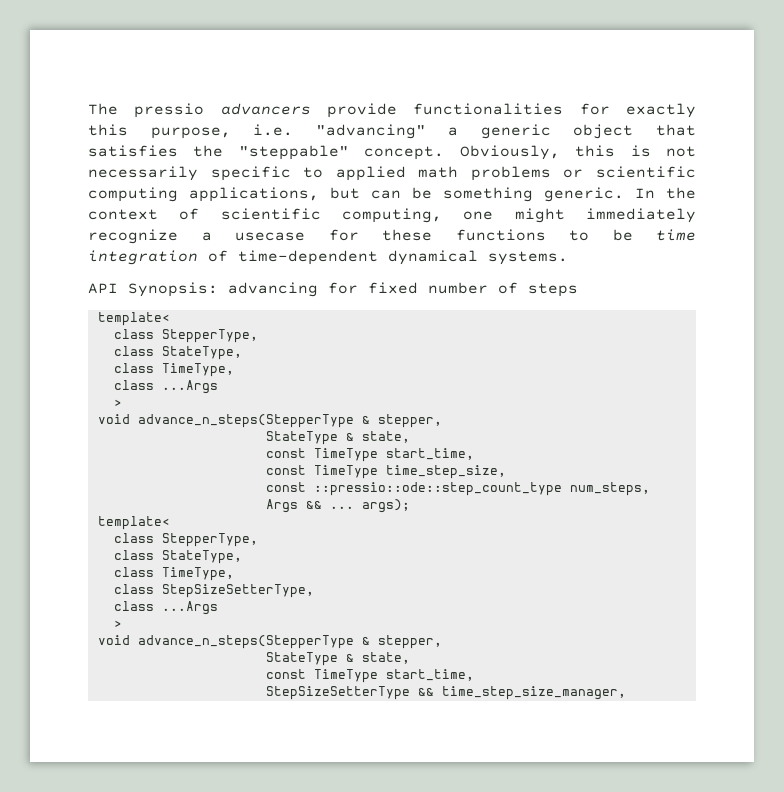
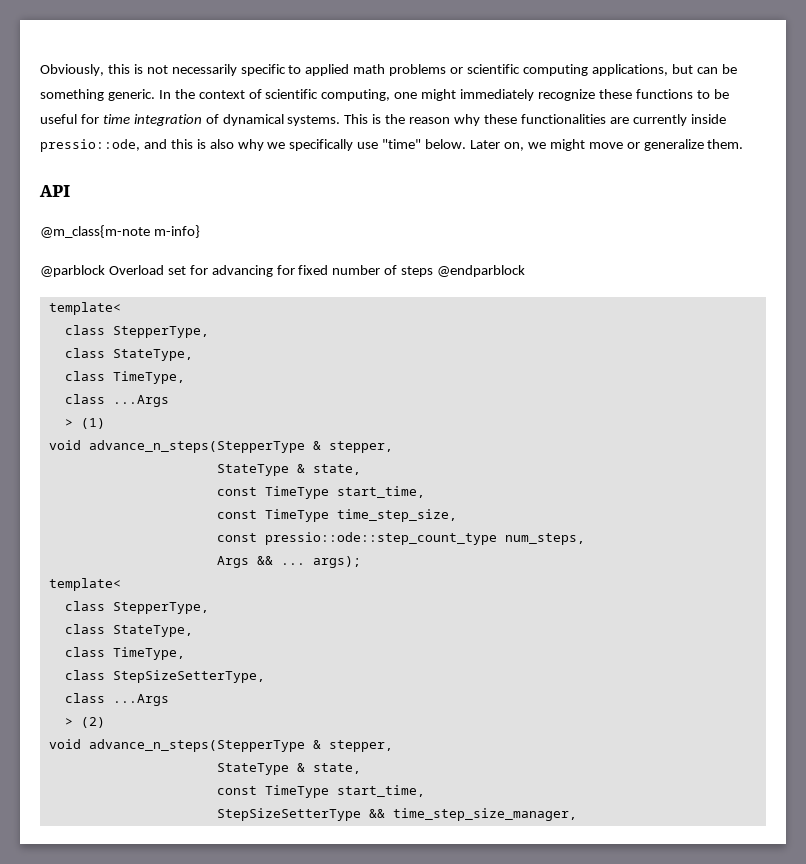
[88,103,696,118] [88,124,696,139] [88,145,445,160] The pressio advancers provide functionalities for exactly this purpose, i.e. "advancing" a generic object that satisfies the "steppable" concept. -> (40, 70) none
[201,229,359,241] a usecase for -> (596, 95) none
(633, 235) none -> [40,114,99,124] useful for
[238,250,378,265] time-dependent -> (219, 119) none
[88,282,218,297] // API Synopsis: -> [344,114,726,126] [40,139,744,152] [39,185,70,197] [40,225,200,238] [40,265,208,277] This is the reason why these functionalities are currently inside pressio::ode, and this is also why we specifically use "time" below. Later on, we might move or generalize them. // API // @m_class{m-note m-info} // @parblock Overload set for
(578, 290) none -> [437,265,526,277] @endparblock
(122, 403) none -> [80,418,105,429] (1)
[313,482,562,496] ::pressio::ode::step_count_type -> [264,532,497,545] pressio::ode::step_count_type
(122, 624) none -> [80,717,105,728] (2)

